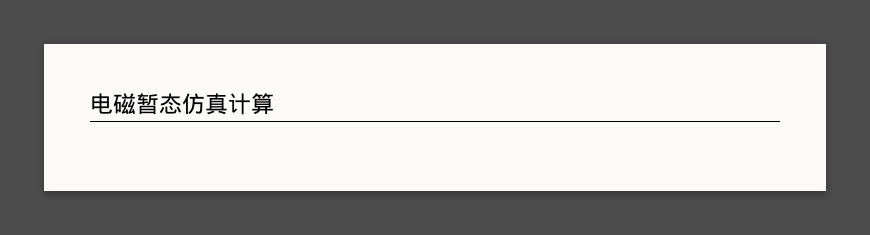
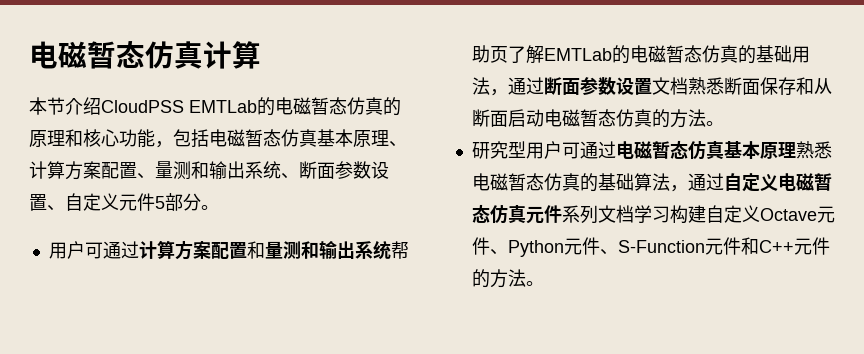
(274, 104) none -> [29,97,401,116] [29,129,407,148] [29,161,389,180] [29,193,219,211] [48,240,409,260] [471,45,810,64] [471,77,832,96] [471,109,724,128] [471,140,832,160] [471,173,832,192] [471,204,835,224] [471,237,830,257] [471,269,544,288] // 本节介绍CloudPSS EMTLab的电磁暂态仿真的原理和核心功能，包括电磁暂态仿真基本原理、计算方案配置、量测和输出系统、断面参数设置、自定义元件5部分。 // 用户可通过计算方案配置和量测和输出系统帮助页了解EMTLab的电磁暂态仿真的基础用法，通过断面参数设置文档熟悉断面保存和从断面启动电磁暂态仿真的方法。 // 研究型用户可通过电磁暂态仿真基本原理熟悉电磁暂态仿真的基础算法，通过自定义电磁暂态仿真元件系列文档学习构建自定义Octave元件、Python元件、S-Function元件和C++元件的方法。

